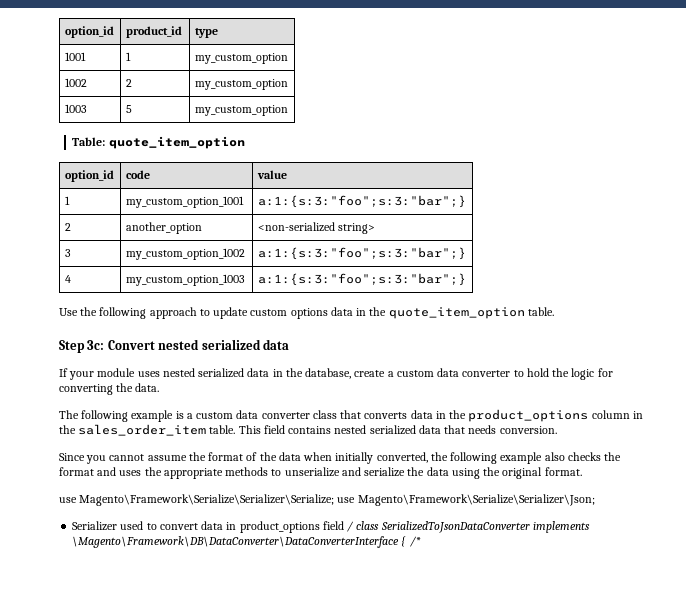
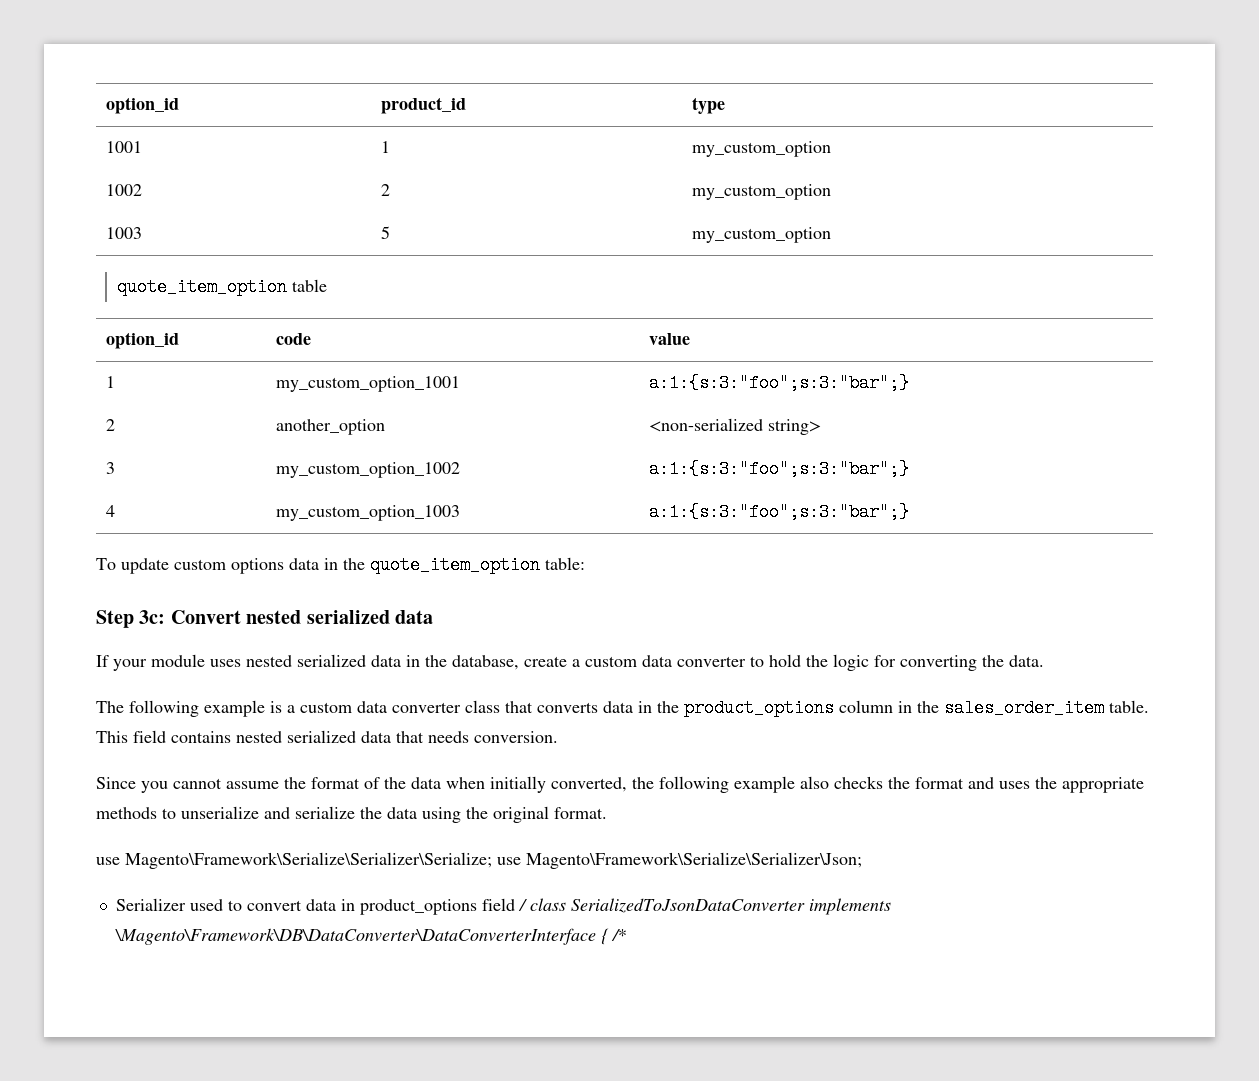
[72,136,245,149] Table: quote_item_option -> [117,278,328,296] quote_item_option table
[59,307,210,319] Use the following approach to -> [96,558,116,570] To
[527,307,554,316] table. -> [545,557,585,570] table:

